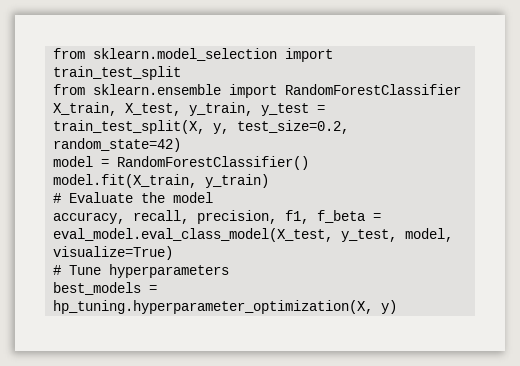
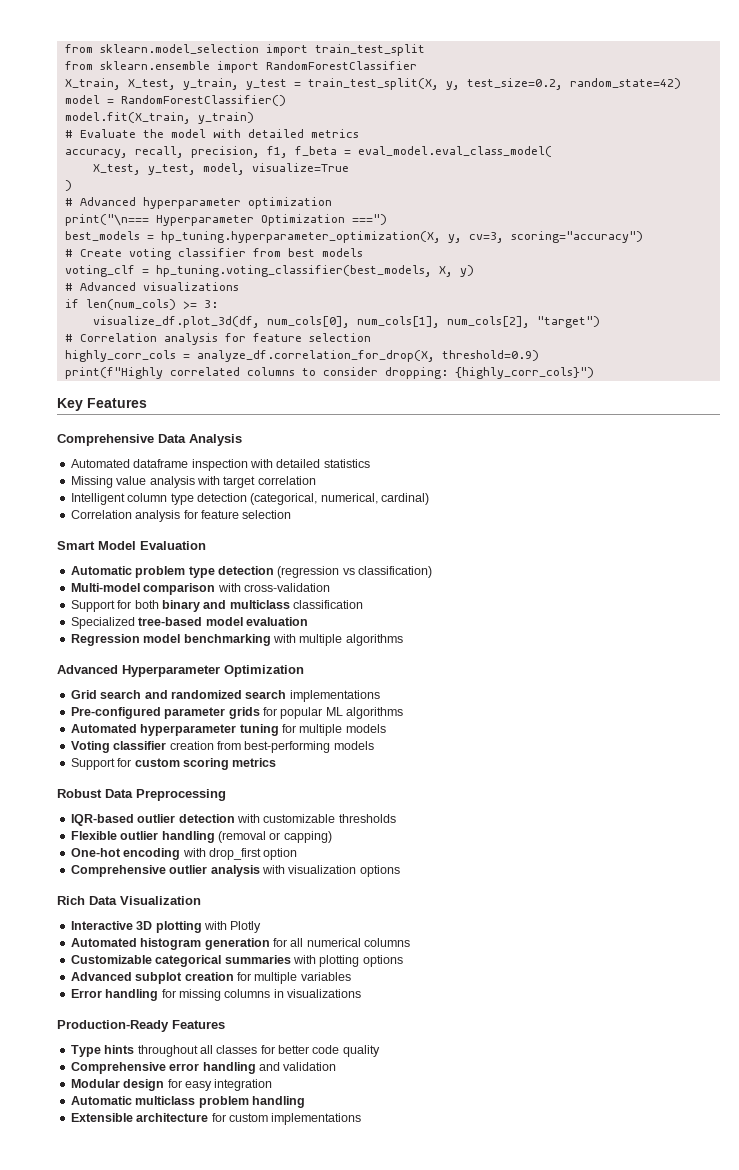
(213, 197) none -> [212,129,359,138] with detailed metrics
[52,228,453,242] [52,246,173,260] [52,264,229,278] [52,282,157,295] [52,300,397,314] eval_model.eval_class_model(X_test, y_test, model, visualize=True) // # Tune hyperparameters // best_models = hp_tuning.hyperparameter_optimization(X, y) -> [357,146,552,157] [92,163,349,175] [64,180,72,191] [64,197,332,209] [64,214,387,226] [64,231,643,243] [64,248,363,260] [64,265,474,277] [64,282,239,291] [64,299,218,310] [92,316,600,328] [64,333,371,345] [64,350,539,362] [64,367,594,379] [57,398,147,411] [57,434,242,446] [70,459,370,471] [70,476,316,488] [70,493,429,505] [70,510,292,522] [57,541,206,550] [70,566,432,578] [70,583,330,595] [70,600,363,612] [70,617,308,629] [70,634,403,646] [57,665,304,677] [70,690,380,702] [70,707,403,719] [70,724,386,736] [70,741,374,753] [70,758,277,770] [57,789,226,801] [70,814,396,826] [70,831,332,843] [70,848,298,860] [70,865,400,877] [57,896,201,905] [70,921,262,933] [70,938,410,950] [70,955,403,967] [70,972,351,984] [70,989,361,1001] [57,1020,225,1032] [70,1045,380,1057] [70,1062,337,1074] [70,1079,273,1091] [70,1096,305,1108] [70,1113,362,1125] eval_model.eval_class_model( // X_test, y_test, model, visualize=True // ) // # Advanced hyperparameter optimization // print("\n=== Hyperparameter Optimization ===") // best_models = hp_tuning.hyperparameter_optimization(X, y, cv=3, scoring="accuracy") // # Create voting classifier from best models // voting_clf = hp_tuning.voting_classifier(best_models, X, y) // # Advanced visualizations // if len(num_cols) >= 3: // visualize_df.plot_3d(df, num_cols[0], num_cols[1], num_cols[2], "target") // # Correlation analysis for feature selection // highly_corr_cols = analyze_df.correlation_for_drop(X, threshold=0.9) // print(f"Highly correlated columns to consider dropping: {highly_corr_cols}") // Key Features // Comprehensive Data Analysis // Automated dataframe inspection with detailed statistics // Missing value analysis with target correlation // Intelligent column type detection (categorical, numerical, cardinal) // Correlation analysis for feature selection // Smart Model Evaluation // Automatic problem type detection (regression vs classification) // Multi-model comparison with cross-validation // Support for both binary and multiclass classification // Specialized tree-based model evaluation // Regression model benchmarking with multiple algorithms // Advanced Hyperparameter Optimization // Grid search and randomized search implementations // Pre-configured parameter grids for popular ML algorithms // Automated hyperparameter tuning for multiple models // Voting classifier creation from best-performing models // Support for custom scoring metrics // Robust Data Preprocessing // IQR-based outlier detection with customizable thresholds // Flexible outlier handling (removal or capping) // One-hot encoding with drop_first option // Comprehensive outlier analysis with visualization options // Rich Data Visualization // Interactive 3D plotting with Plotly // Automated histogram generation for all numerical columns // Customizable categorical summaries with plotting options // Advanced subplot creation for multiple variables // Error handling for missing columns in visualizations // Production-Ready Features // Type hints throughout all classes for better code quality // Comprehensive error handling and validation // Modular design for easy integration // Automatic multiclass problem handling // Extensible architecture for custom implementations

